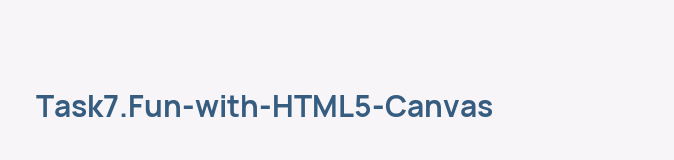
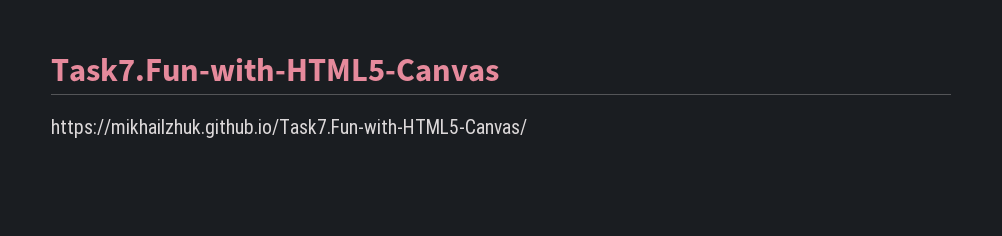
(493, 106) none -> [51,119,527,138] // https://mikhailzhuk.github.io/Task7.Fun-with-HTML5-Canvas/

